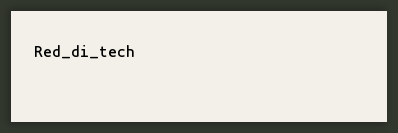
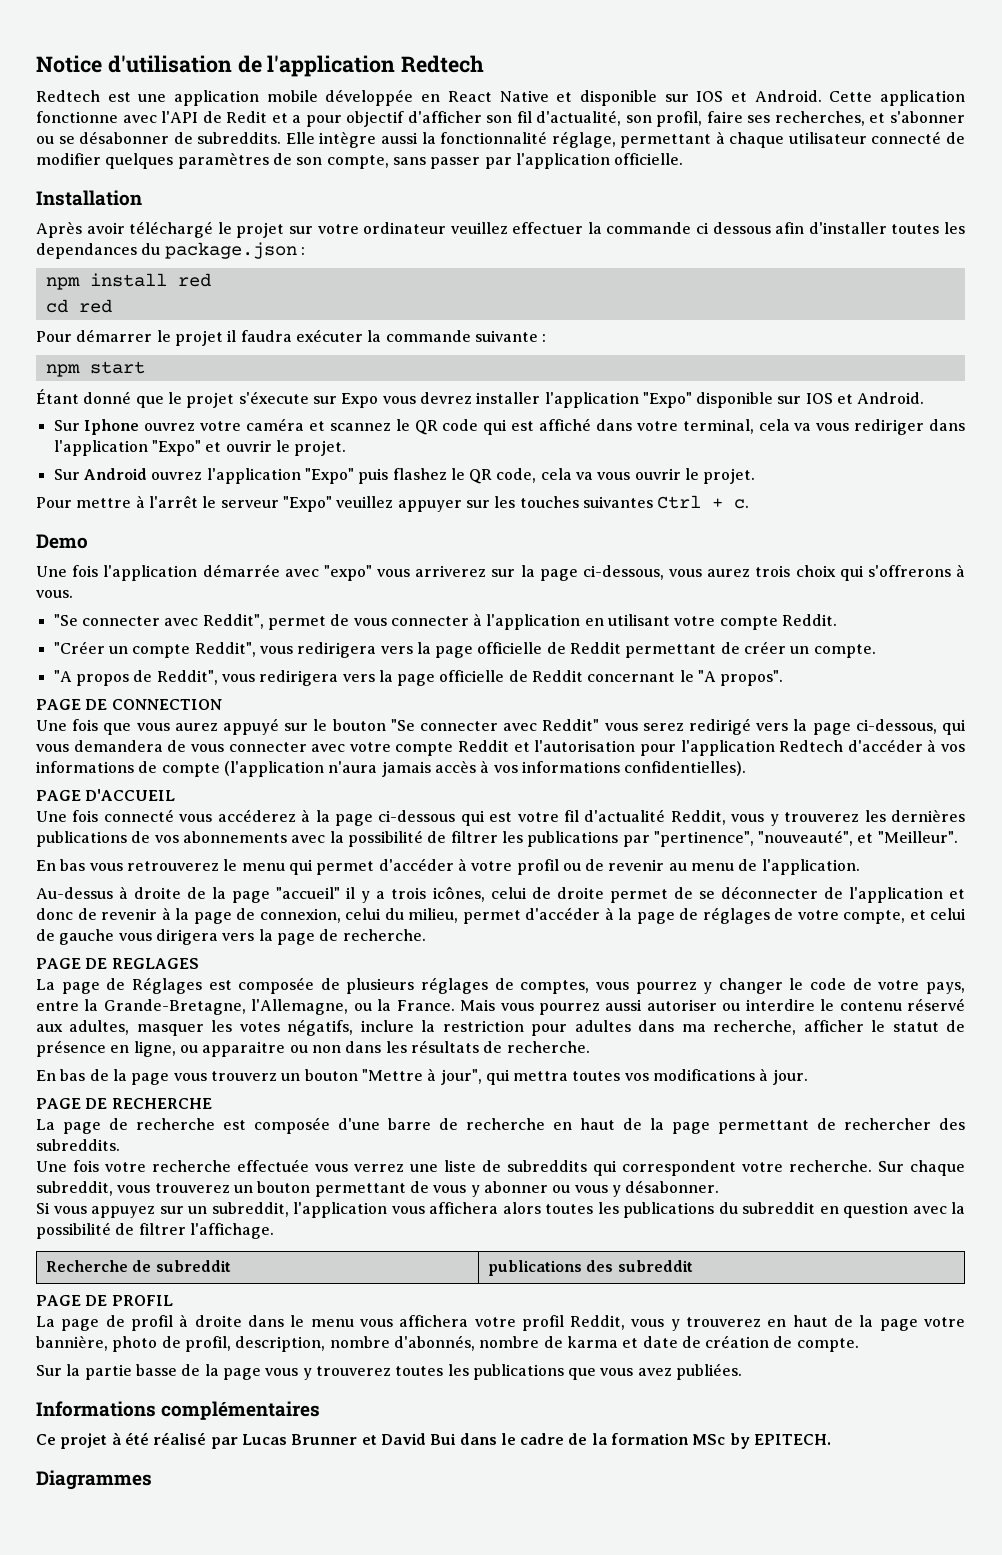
[34,45,135,59] Red_di_tech -> [36,55,485,77] [36,89,965,106] [36,110,965,127] [36,131,965,148] [36,153,684,169] [36,190,142,206] [36,221,966,238] [36,242,305,259] [45,273,211,290] [45,299,112,313] [36,329,547,346] [45,361,145,377] [36,389,925,408] [53,418,966,435] [53,440,347,456] [53,468,756,484] [36,495,750,512] [36,534,88,549] [36,564,965,581] [36,590,73,598] [53,613,838,630] [53,641,876,658] [53,670,784,686] [36,699,222,710] [36,718,967,735] [36,739,965,756] [36,760,747,777] [36,789,176,801] [36,809,966,826] [36,830,958,847] [36,858,860,875] [36,886,965,903] [36,907,966,924] [36,929,426,945] [36,958,199,969] [36,977,966,994] [36,998,965,1015] [36,1019,966,1036] [36,1040,590,1057] [36,1068,808,1085] [36,1098,212,1109] [36,1117,965,1134] [36,1139,120,1151] [36,1159,965,1176] [36,1180,720,1197] [36,1202,965,1218] [36,1222,274,1239] [46,1260,231,1272] [488,1260,693,1276] [36,1295,173,1306] [36,1314,966,1331] [36,1335,859,1352] [36,1363,743,1380] [36,1401,321,1420] [36,1432,832,1449] [36,1470,152,1490] Notice d'utilisation de l'application Redtech // Redtech est une application mobile développée en React Native et disponible sur IOS et Android. Cette application fonctionne avec l'API de Redit et a pour objectif d'afficher son fil d'actualité, son profil, faire ses recherches, et s'abonner ou se désabonner de subreddits. Elle intègre aussi la fonctionnalité réglage, permettant à chaque utilisateur connecté de modifier quelques paramètres de son compte, sans passer par l'application officielle. // Installation // Après avoir téléchargé le projet sur votre ordinateur veuillez effectuer la commande ci dessous afin d'installer toutes les dependances du package.json : // npm install red // cd red // Pour démarrer le projet il faudra exécuter la commande suivante : // npm start // Étant donné que le projet s'éxecute sur Expo vous devrez installer l'application "Expo" disponible sur IOS et Android. // Sur Iphone ouvrez votre caméra et scannez le QR code qui est affiché dans votre terminal, cela va vous rediriger dans l'application "Expo" et ouvrir le projet. // Sur Android ouvrez l'application "Expo" puis flashez le QR code, cela va vous ouvrir le projet. // Pour mettre à l'arrêt le serveur "Expo" veuillez appuyer sur les touches suivantes Ctrl + c. // Demo // Une fois l'application démarrée avec "expo" vous arriverez sur la page ci-dessous, vous aurez trois choix qui s'offrerons à vous. // "Se connecter avec Reddit", permet de vous connecter à l'application en utilisant votre compte Reddit. // "Créer un compte Reddit", vous redirigera vers la page officielle de Reddit permettant de créer un compte. // "A propos de Reddit", vous redirigera vers la page officielle de Reddit concernant le "A propos". // PAGE DE CONNECTION // Une fois que vous aurez appuyé sur le bouton "Se connecter avec Reddit" vous serez redirigé vers la page ci-dessous, qui vous demandera de vous connecter avec votre compte Reddit et l'autorisation pour l'application Redtech d'accéder à vos informations de compte (l'application n'aura jamais accès à vos informations confidentielles). // PAGE D'ACCUEIL // Une fois connecté vous accéderez à la page ci-dessous qui est votre fil d'actualité Reddit, vous y trouverez les dernières publications de vos abonnements avec la possibilité de filtrer les publications par "pertinence", "nouveauté", et "Meilleur". // En bas vous retrouverez le menu qui permet d'accéder à votre profil ou de revenir au menu de l'application. // Au-dessus à droite de la page "accueil" il y a trois icônes, celui de droite permet de se déconnecter de l'application et donc de revenir à la page de connexion, celui du milieu, permet d'accéder à la page de réglages de votre compte, et celui de gauche vous dirigera vers la page de recherche. // PAGE DE REGLAGES // La page de Réglages est composée de plusieurs réglages de comptes, vous pourrez y changer le code de votre pays, entre la Grande-Bretagne, l'Allemagne, ou la France. Mais vous pourrez aussi autoriser ou interdire le contenu réservé aux adultes, masquer les votes négatifs, inclure la restriction pour adultes dans ma recherche, afficher le statut de présence en ligne, ou apparaitre ou non dans les résultats de recherche. // En bas de la page vous trouverz un bouton "Mettre à jour", qui mettra toutes vos modifications à jour. // PAGE DE RECHERCHE // La page de recherche est composée d'une barre de recherche en haut de la page permettant de rechercher des subreddits. // Une fois votre recherche effectuée vous verrez une liste de subreddits qui correspondent votre recherche. Sur chaque subreddit, vous trouverez un bouton permettant de vous y abonner ou vous y désabonner. // Si vous appuyez sur un subreddit, l'application vous affichera alors toutes les publications du subreddit en question avec la possibilité de filtrer l'affichage. // Recherche de subreddit | publications des subreddit // PAGE DE PROFIL // La page de profil à droite dans le menu vous affichera votre profil Reddit, vous y trouverez en haut de la page votre bannière, photo de profil, description, nombre d'abonnés, nombre de karma et date de création de compte. // Sur la partie basse de la page vous y trouverez toutes les publications que vous avez publiées. // Informations complémentaires // Ce projet à été réalisé par Lucas Brunner et David Bui dans le cadre de la formation MSc by EPITECH. // Diagrammes

